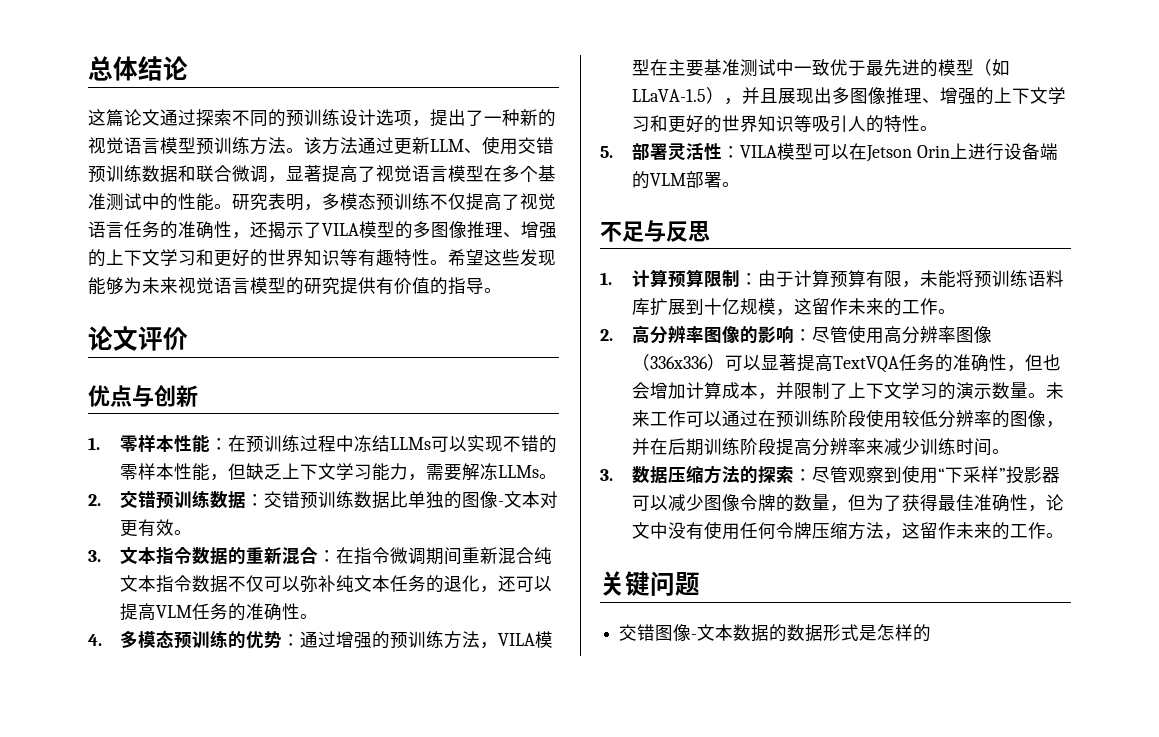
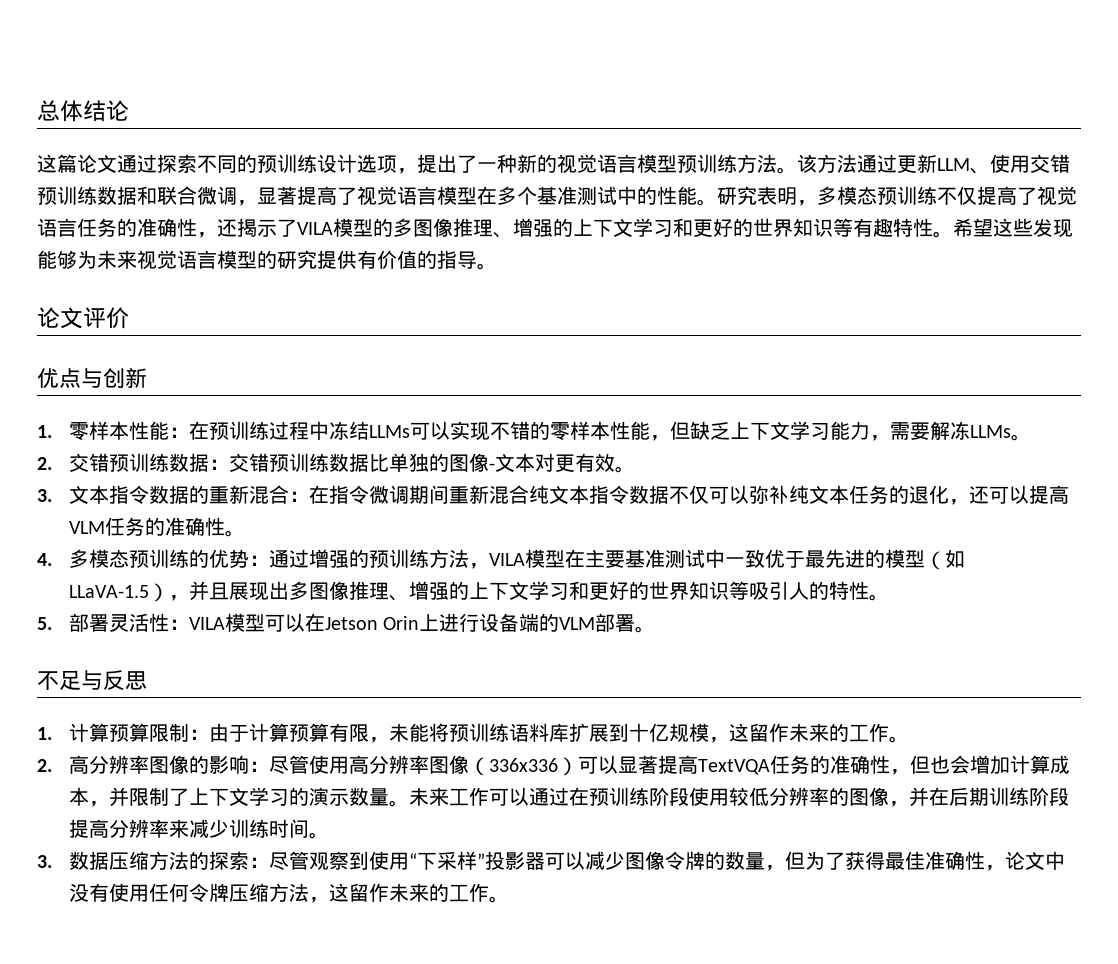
[600,571,700,597] [619,624,932,642] // 关键问题 // 交错图像-文本数据的数据形式是怎样的 -> (509, 899) none

